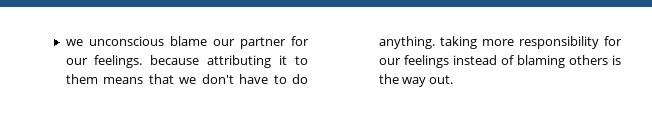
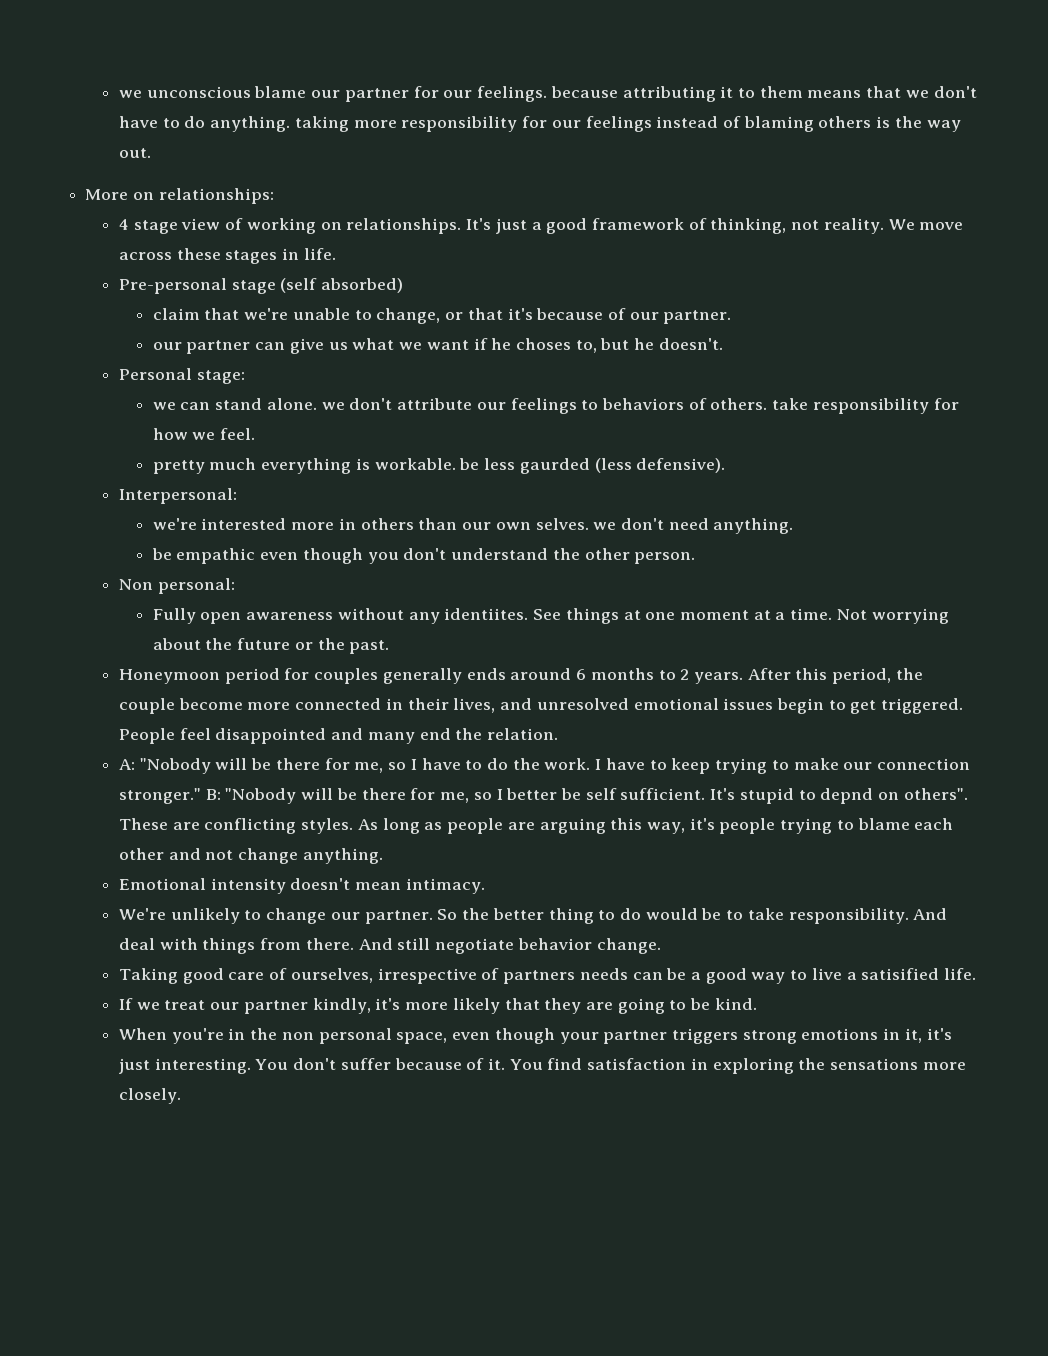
(454, 79) none -> [85,188,274,204] [118,218,964,234] [118,248,336,264] [118,278,404,294] [152,308,732,324] [152,338,723,354] [118,368,245,384] [152,398,959,414] [152,428,256,440] [152,458,726,474] [118,488,237,504] [152,518,794,534] [151,548,696,564] [118,578,235,594] [152,608,949,624] [152,638,390,654] [118,668,923,684] [118,698,964,714] [118,728,559,744] [118,758,970,774] [118,788,968,804] [118,818,954,834] [118,848,383,864] [118,878,485,894] [118,908,948,924] [118,938,661,954] [118,968,977,984] [118,998,757,1014] [118,1028,952,1044] [118,1058,966,1074] [118,1088,181,1104] // More on relationships: // 4 stage view of working on relationships. It's just a good framework of thinking, not reality. We move across these stages in life. // Pre-personal stage (self absorbed) // claim that we're unable to change, or that it's because of our partner. // our partner can give us what we want if he choses to, but he doesn't. // Personal stage: // we can stand alone. we don't attribute our feelings to behaviors of others. take responsibility for how we feel. // pretty much everything is workable. be less gaurded (less defensive). // Interpersonal: // we're interested more in others than our own selves. we don't need anything. // be empathic even though you don't understand the other person. // Non personal: // Fully open awareness without any identiites. See things at one moment at a time. Not worrying about the future or the past. // Honeymoon period for couples generally ends around 6 months to 2 years. After this period, the couple become more connected in their lives, and unresolved emotional issues begin to get triggered. People feel disappointed and many end the relation. // A: "Nobody will be there for me, so I have to do the work. I have to keep trying to make our connection stronger." B: "Nobody will be there for me, so I better be self sufficient. It's stupid to depnd on others". These are conflicting styles. As long as people are arguing this way, it's people trying to blame each other and not change anything. // Emotional intensity doesn't mean intimacy. // We're unlikely to change our partner. So the better thing to do would be to take responsibility. And deal with things from there. And still negotiate behavior change. // Taking good care of ourselves, irrespective of partners needs can be a good way to live a satisified life. // If we treat our partner kindly, it's more likely that they are going to be kind. // When you're in the non personal space, even though your partner triggers strong emotions in it, it's just interesting. You don't suffer because of it. You find satisfaction in exploring the sensations more closely.

